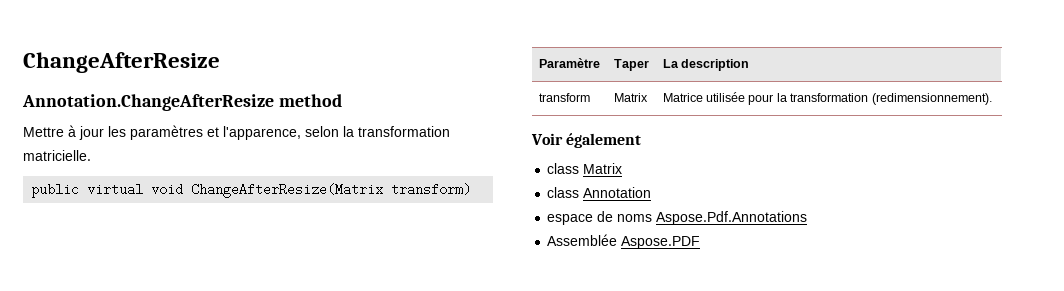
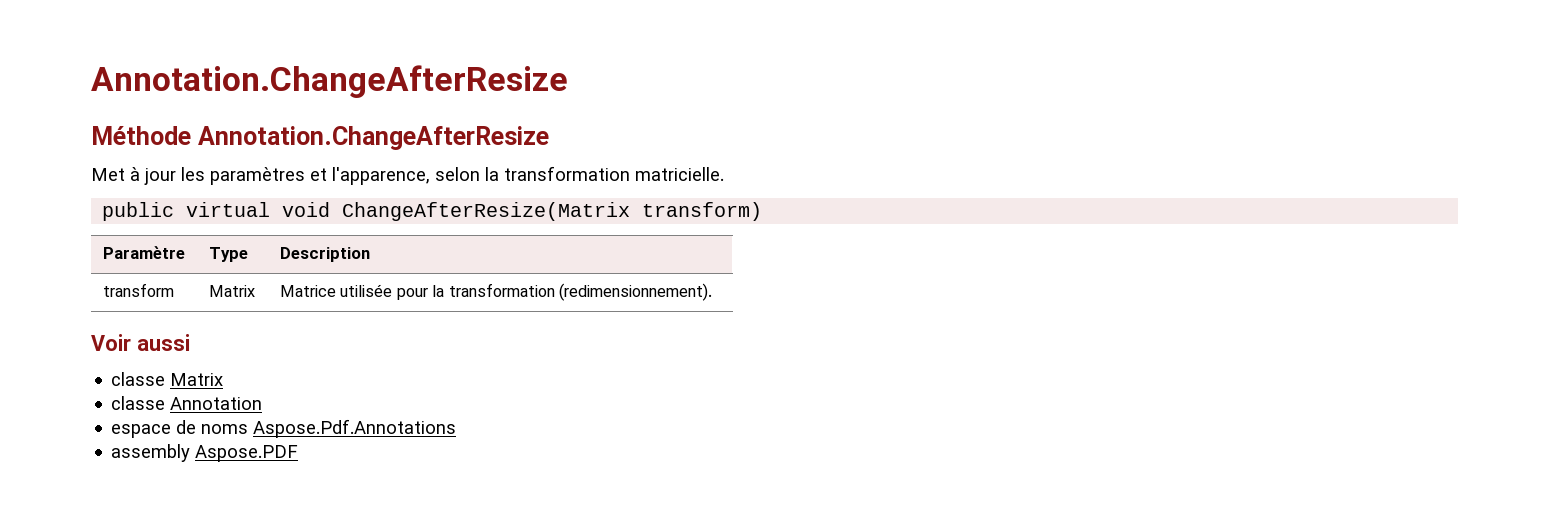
[23,52,220,73] [22,94,342,111] [23,127,64,137] ChangeAfterResize // Annotation.ChangeAfterResize method // Mettre -> [91,65,568,98] [91,126,549,150] [91,168,125,181] Annotation.ChangeAfterResize // Méthode Annotation.ChangeAfterResize // Met
[613,59,649,71] [662,59,750,71] Taper | La description -> [208,247,248,262] [279,247,370,262] Type | Description
[566,133,642,148] [547,163,580,174] également // class -> [136,334,190,351] [111,372,166,386] aussi // classe
[547,187,580,198] class -> [111,396,166,410] classe
[547,234,618,246] Assemblée -> [111,444,191,462] assembly

